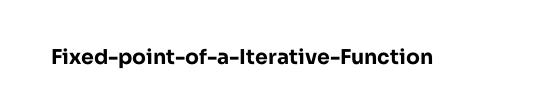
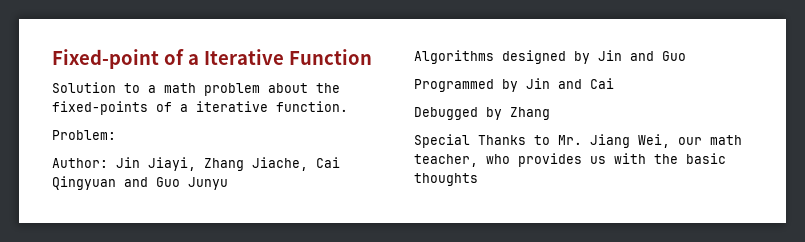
[51,48,433,69] Fixed-point-of-a-Iterative-Function -> [52,49,372,69] [52,82,340,96] [52,101,348,115] [52,130,116,140] [52,157,340,171] [52,176,228,190] [414,50,686,64] [414,78,614,92] [414,107,550,120] [414,134,742,148] [414,153,726,167] [414,173,478,186] Fixed-point of a Iterative Function // Solution to a math problem about the fixed-points of a iterative function. // Problem: // Author: Jin Jiayi, Zhang Jiache, Cai Qingyuan and Guo Junyu // Algorithms designed by Jin and Guo // Programmed by Jin and Cai // Debugged by Zhang // Special Thanks to Mr. Jiang Wei, our math teacher, who provides us with the basic thoughts

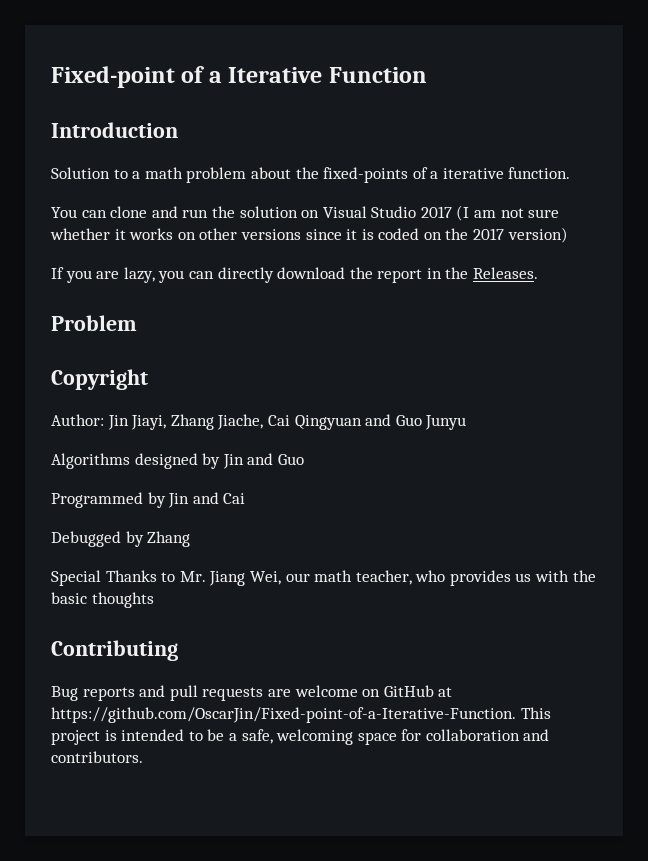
(372, 57) none -> [51,122,178,138] // Introduction
[52,130,116,140] Problem: -> [51,205,560,221] [50,227,568,243] [51,267,539,283] [51,315,137,331] [51,369,148,390] You can clone and run the solution on Visual Studio 2017 (I am not sure whether it works on other versions since it is coded on the 2017 version) // If you are lazy, you can directly download the report in the Releases. // Problem // Copyright
(478, 179) none -> [51,640,178,661] [51,685,453,701] [51,707,551,723] [51,729,550,745] [51,751,143,763] // Contributing // Bug reports and pull requests are welcome on GitHub at https://github.com/OscarJin/Fixed-point-of-a-Iterative-Function. This project is intended to be a safe, welcoming space for collaboration and contributors.

